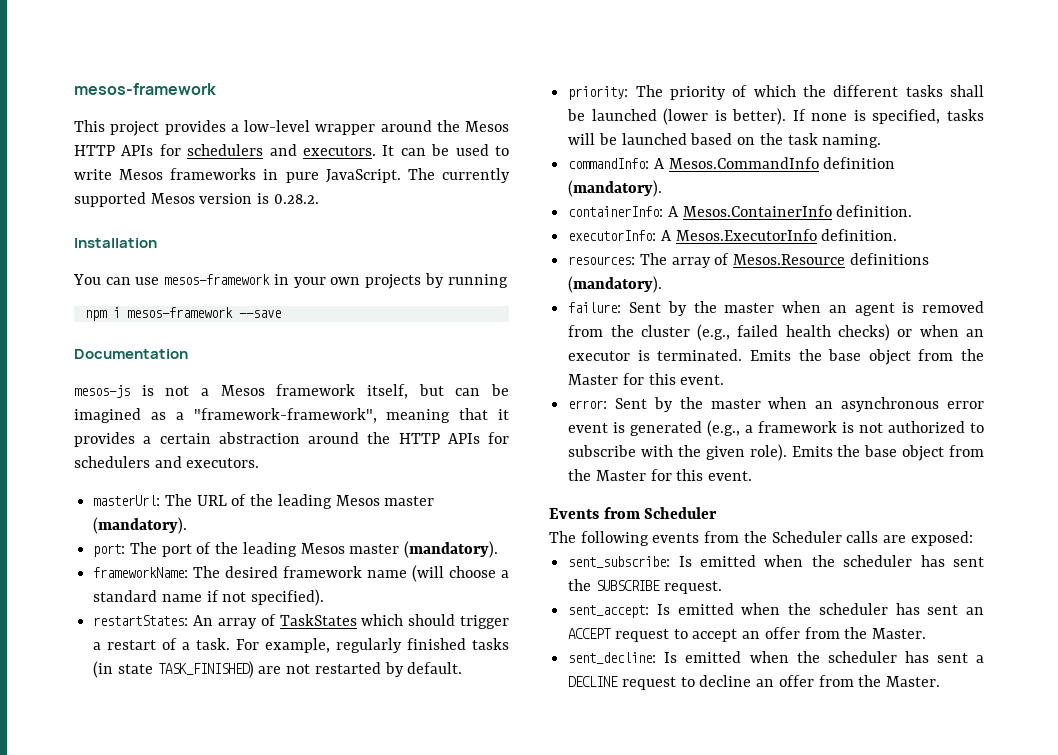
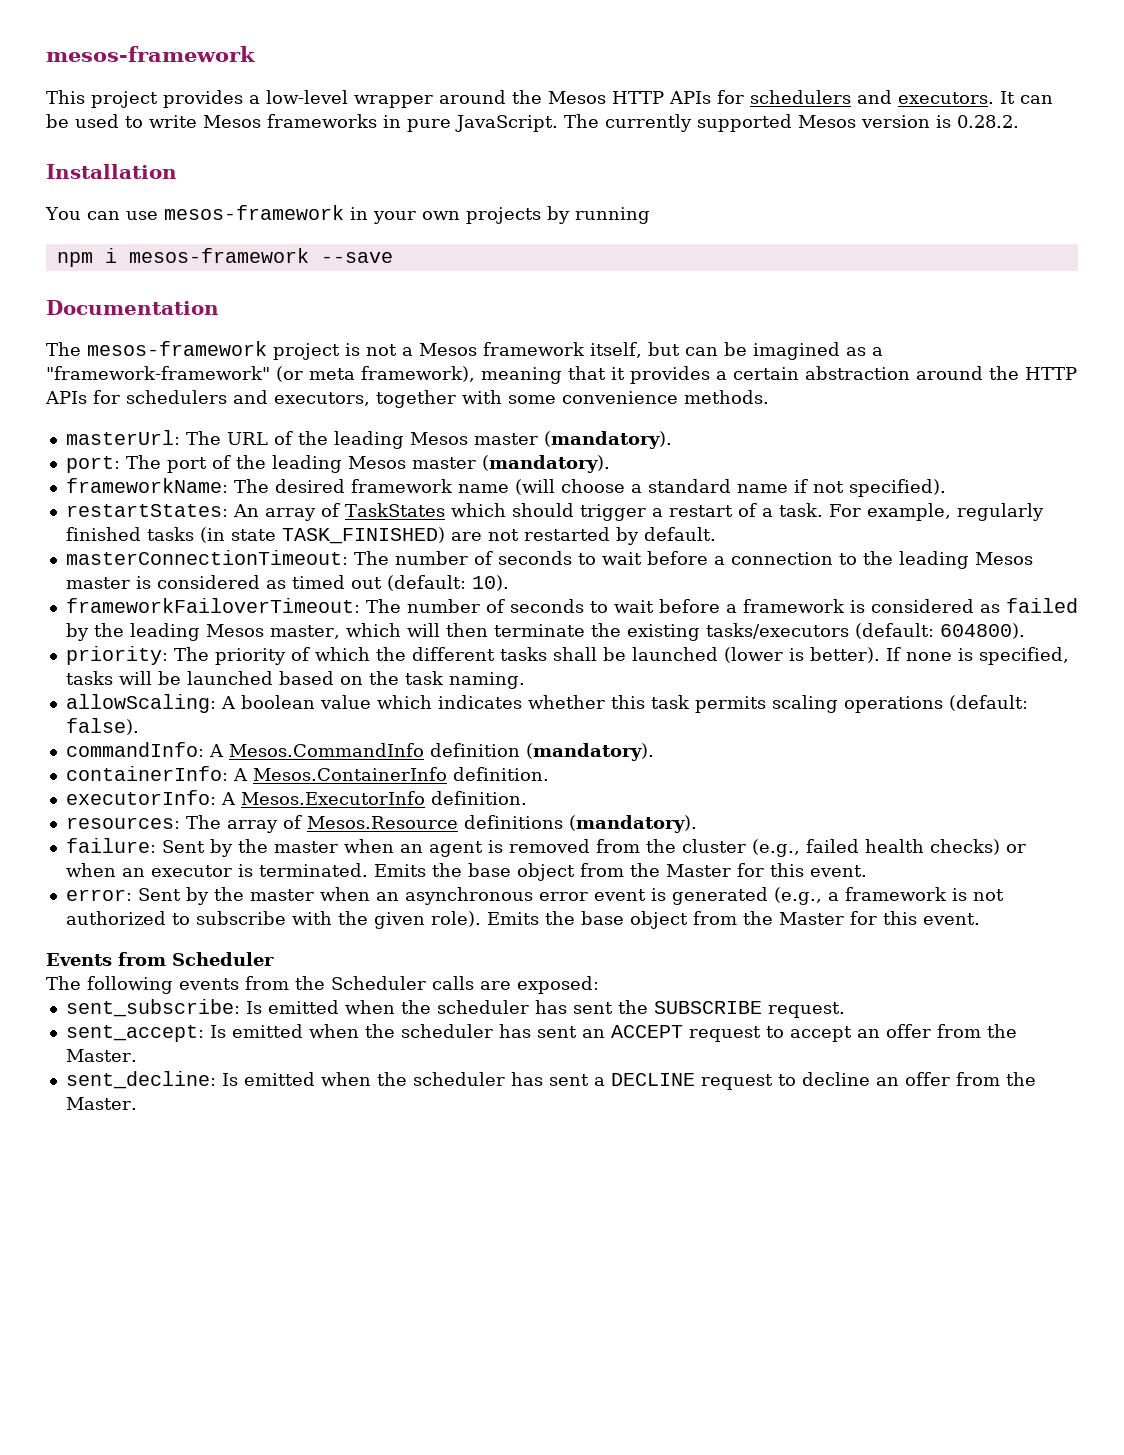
[74,385,130,398] mesos-js -> [46,341,340,360] The mesos-framework project
[193,408,377,423] "framework-framework", -> [46,366,475,382] "framework-framework" (or meta framework),
[186,458,260,468] executors. -> [274,390,769,408] executors, together with some convenience methods.
(463, 668) none -> [65,550,1033,569] [65,575,509,591] [65,598,1078,613] [65,623,1025,641] // masterConnectionTimeout: The number of seconds to wait before a connection to the leading Mesos master is considered as timed out (default: 10). // frameworkFailoverTimeout: The number of seconds to wait before a framework is considered as failed by the leading Mesos master, which will then terminate the existing tasks/executors (default: 604800).
(882, 141) none -> [65,694,1028,713] [65,718,139,735] // allowScaling: A boolean value which indicates whether this task permits scaling operations (default: false).

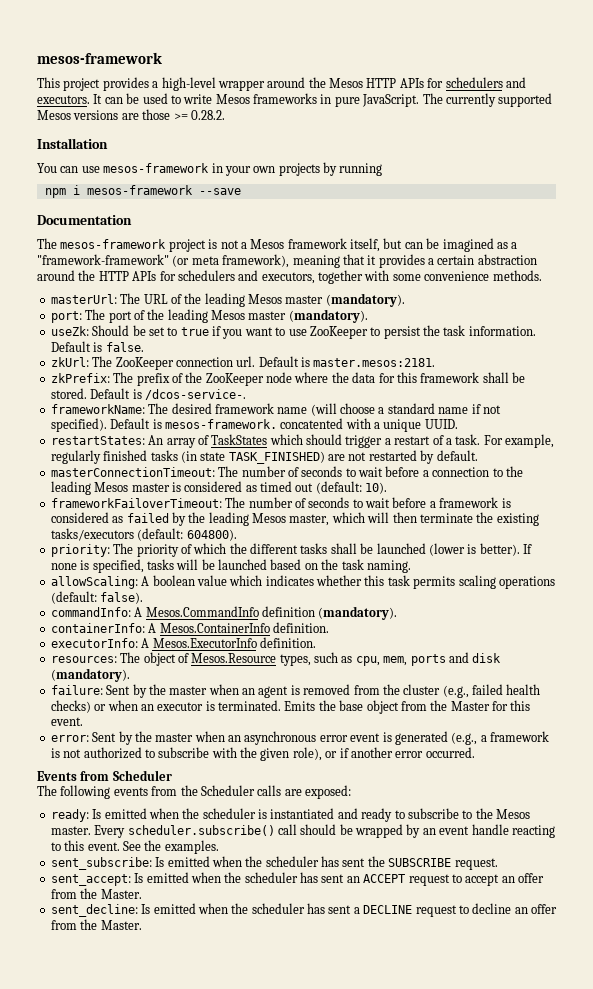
[266,90,348,104] low-level -> [161,77,216,91] high-level
[861,115,951,128] version is -> [73,109,188,120] versions are those >=
(610, 464) none -> [50,325,536,339] [50,341,144,352] [50,356,436,370] [50,372,525,386] [50,388,246,400] // useZk: Should be set to true if you want to use ZooKeeper to persist the task information. Default is false. // zkUrl: The ZooKeeper connection url. Default is master.mesos:2181. // zkPrefix: The prefix of the ZooKeeper node where the data for this framework shall be stored. Default is /dcos-service-.
(946, 488) none -> [110,418,458,432] Default is mesos-framework. concatented with a unique UUID.
[226,820,278,833] array -> [143,652,176,666] object
[463,815,563,829] definitions -> [279,652,502,666] types, such as cpu, mem, ports and disk
[430,911,980,929] role). Emits the base object from the Master for this event. -> [292,747,475,761] role), or if another error occurred.
(599, 985) none -> [50,808,530,822] [50,824,555,838] [50,840,219,854] // ready: Is emitted when the scheduler is instantiated and ready to subscribe to the Mesos master. Every scheduler.subscribe() call should be wrapped by an event handle reacting to this event. See the examples.

